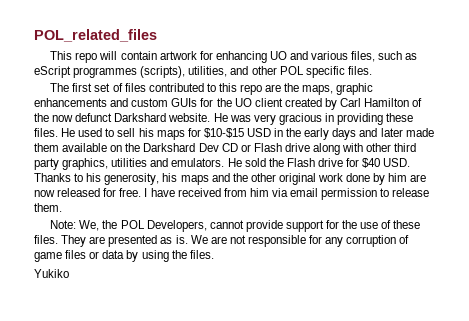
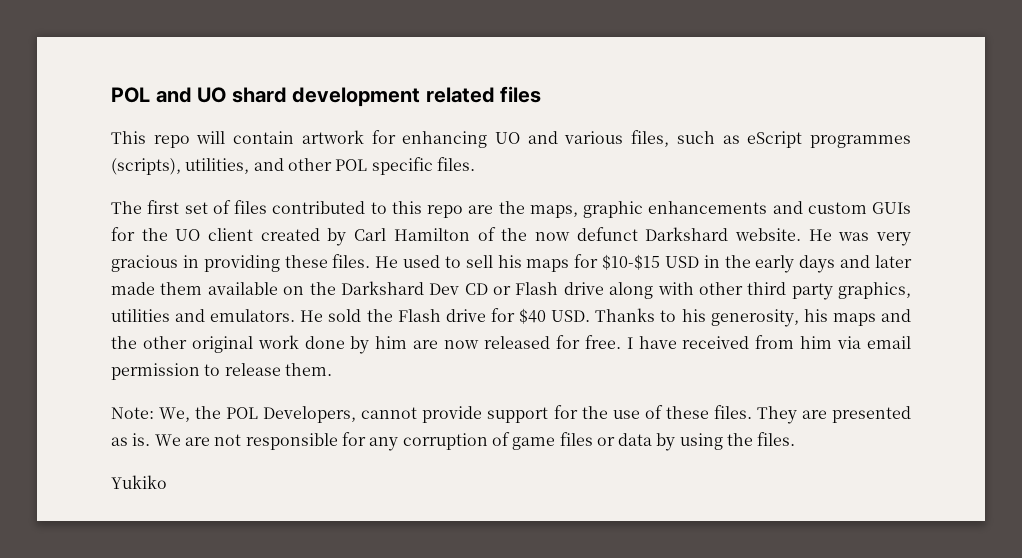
[34,29,157,42] POL_related_files -> [111,86,542,107] POL and UO shard development related files

